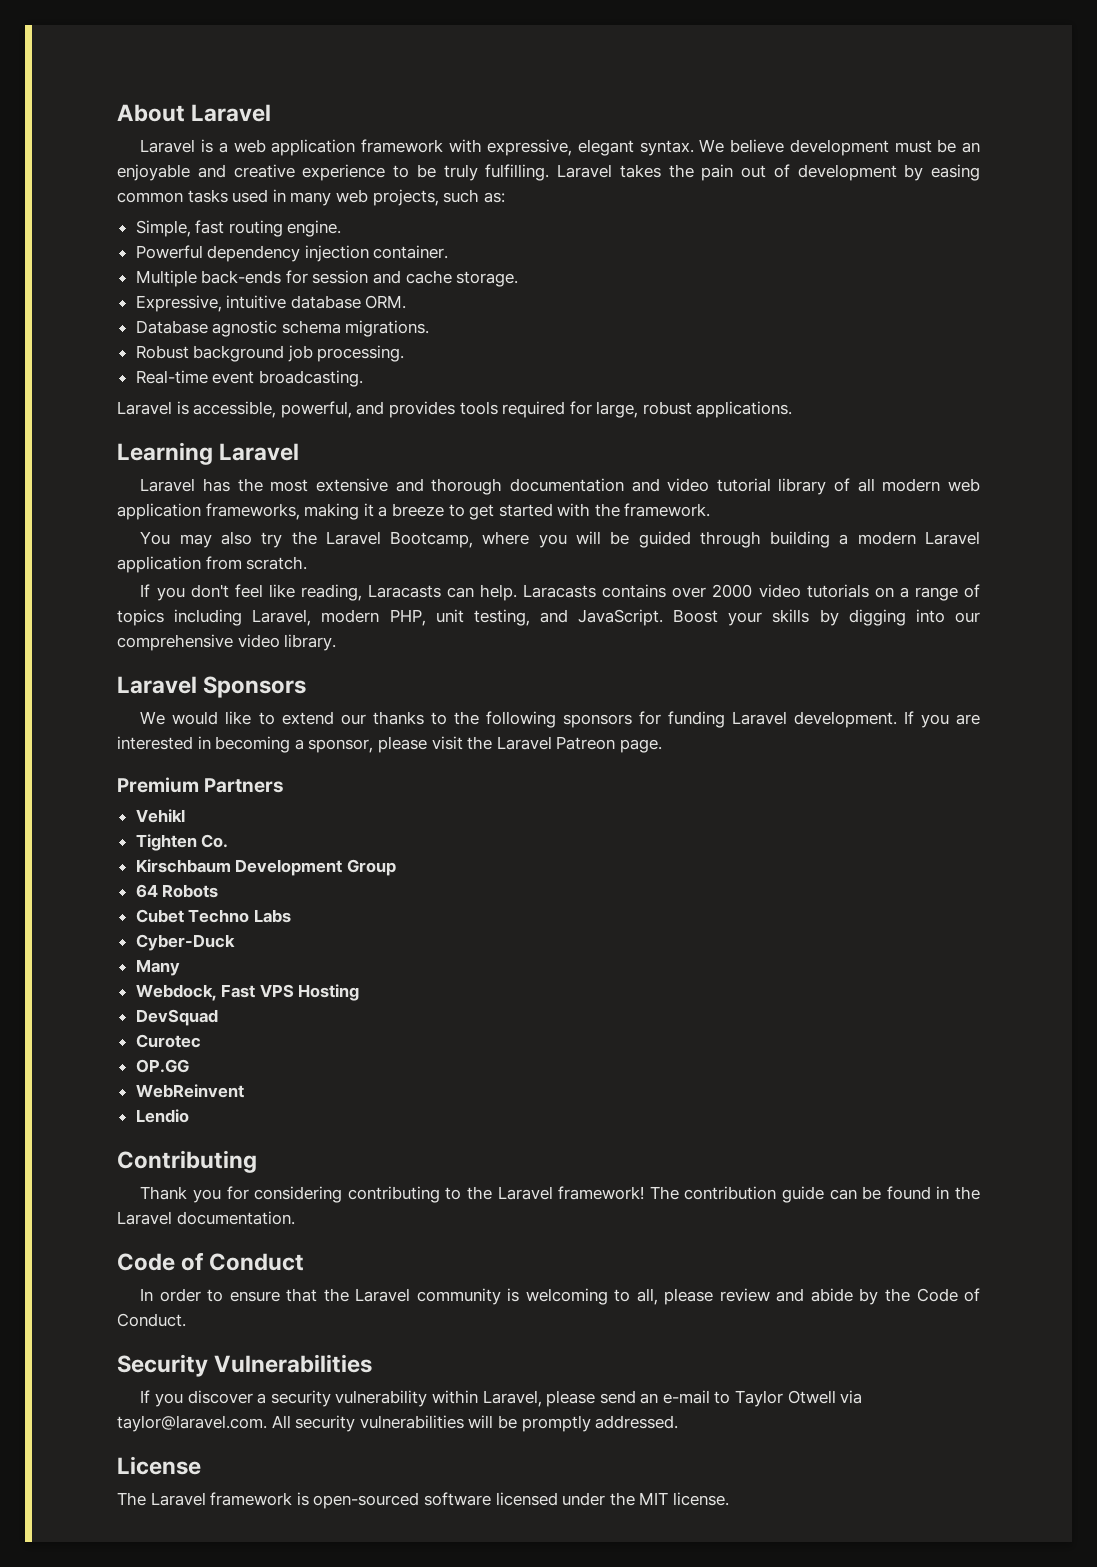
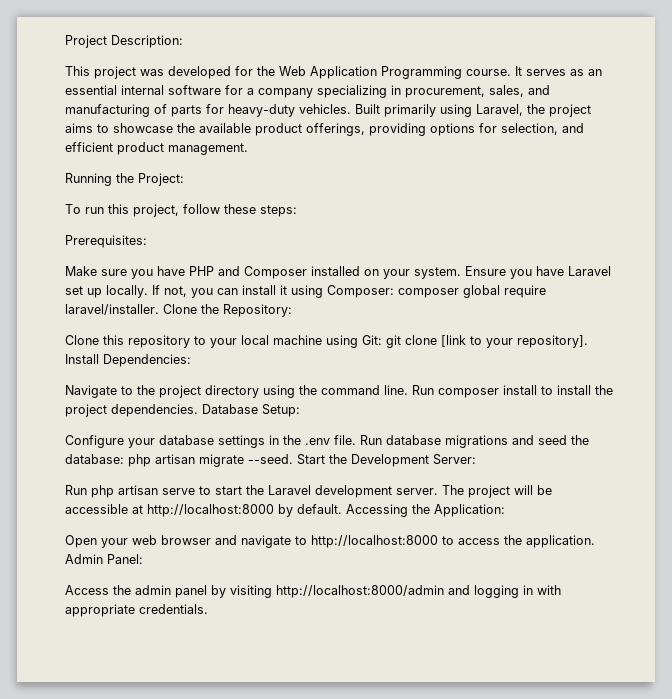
[117,104,272,122] [140,139,980,156] [117,164,980,181] [117,189,505,206] [135,220,342,237] [135,245,449,262] [135,270,519,287] [135,295,407,312] [135,320,430,337] [135,345,405,362] [135,370,363,387] [117,401,793,418] [117,442,300,465] [140,478,981,495] [117,503,711,520] [140,531,981,548] [117,556,308,573] [140,584,981,601] [117,609,980,626] [117,634,337,651] [117,676,307,698] [140,711,980,728] [117,736,662,753] [117,777,285,793] [135,809,185,823] [135,834,229,851] [135,859,396,876] [135,884,219,898] [135,909,291,923] [135,934,235,951] [135,959,180,976] [135,984,360,1001] [135,1009,218,1026] [135,1034,201,1048] [135,1059,189,1073] [135,1084,244,1098] [135,1109,189,1123] [117,1150,257,1173] [140,1186,981,1203] [117,1211,295,1225] [117,1252,305,1271] [140,1288,980,1305] [117,1313,186,1327] [117,1354,373,1377] [140,1390,863,1407] [117,1415,679,1432] [117,1456,201,1475] [117,1492,729,1509] About Laravel // Laravel is a web application framework with expressive, elegant syntax. We believe development must be an enjoyable and creative experience to be truly fulfilling. Laravel takes the pain out of development by easing common tasks used in many web projects, such as: // Simple, fast routing engine. // Powerful dependency injection container. // Multiple back-ends for session and cache storage. // Expressive, intuitive database ORM. // Database agnostic schema migrations. // Robust background job processing. // Real-time event broadcasting. // Laravel is accessible, powerful, and provides tools required for large, robust applications. // Learning Laravel // Laravel has the most extensive and thorough documentation and video tutorial library of all modern web application frameworks, making it a breeze to get started with the framework. // You may also try the Laravel Bootcamp, where you will be guided through building a modern Laravel application from scratch. // If you don't feel like reading, Laracasts can help. Laracasts contains over 2000 video tutorials on a range of topics including Laravel, modern PHP, unit testing, and JavaScript. Boost your skills by digging into our comprehensive video library. // Laravel Sponsors // We would like to extend our thanks to the following sponsors for funding Laravel development. If you are interested in becoming a sponsor, please visit the Laravel Patreon page. // Premium Partners // Vehikl // Tighten Co. // Kirschbaum Development Group // 64 Robots // Cubet Techno Labs // Cyber-Duck // Many // Webdock, Fast VPS Hosting // DevSquad // Curotec // OP.GG // WebReinvent // Lendio // Contributing // Thank you for considering contributing to the Laravel framework! The contribution guide can be found in the Laravel documentation. // Code of Conduct // In order to ensure that the Laravel community is welcoming to all, please review and abide by the Code of Conduct. // Security Vulnerabilities // If you discover a security vulnerability within Laravel, please send an e-mail to Taylor Otwell via taylor@laravel.com. All security vulnerabilities will be promptly addressed. // License // The Laravel framework is open-sourced software licensed under the MIT license. -> [65,35,183,48] [65,66,602,79] [65,85,550,98] [65,104,591,117] [65,123,584,136] [65,142,248,155] [65,173,184,186] [65,204,297,217] [65,235,147,248] [65,266,611,279] [65,285,546,298] [65,304,292,317] [65,335,588,348] [65,354,191,367] [65,385,613,398] [65,404,300,417] [65,435,589,448] [65,454,476,467] [65,485,552,498] [65,504,505,517] [65,535,595,548] [65,554,143,564] [65,585,561,598] [65,604,208,617] Project Description: // This project was developed for the Web Application Programming course. It serves as an essential internal software for a company specializing in procurement, sales, and manufacturing of parts for heavy-duty vehicles. Built primarily using Laravel, the project aims to showcase the available product offerings, providing options for selection, and efficient product management. // Running the Project: // To run this project, follow these steps: // Prerequisites: // Make sure you have PHP and Composer installed on your system. Ensure you have Laravel set up locally. If not, you can install it using Composer: composer global require laravel/installer. Clone the Repository: // Clone this repository to your local machine using Git: git clone [link to your repository]. Install Dependencies: // Navigate to the project directory using the command line. Run composer install to install the project dependencies. Database Setup: // Configure your database settings in the .env file. Run database migrations and seed the database: php artisan migrate --seed. Start the Development Server: // Run php artisan serve to start the Laravel development server. The project will be accessible at http://localhost:8000 by default. Accessing the Application: // Open your web browser and navigate to http://localhost:8000 to access the application. Admin Panel: // Access the admin panel by visiting http://localhost:8000/admin and logging in with appropriate credentials.

